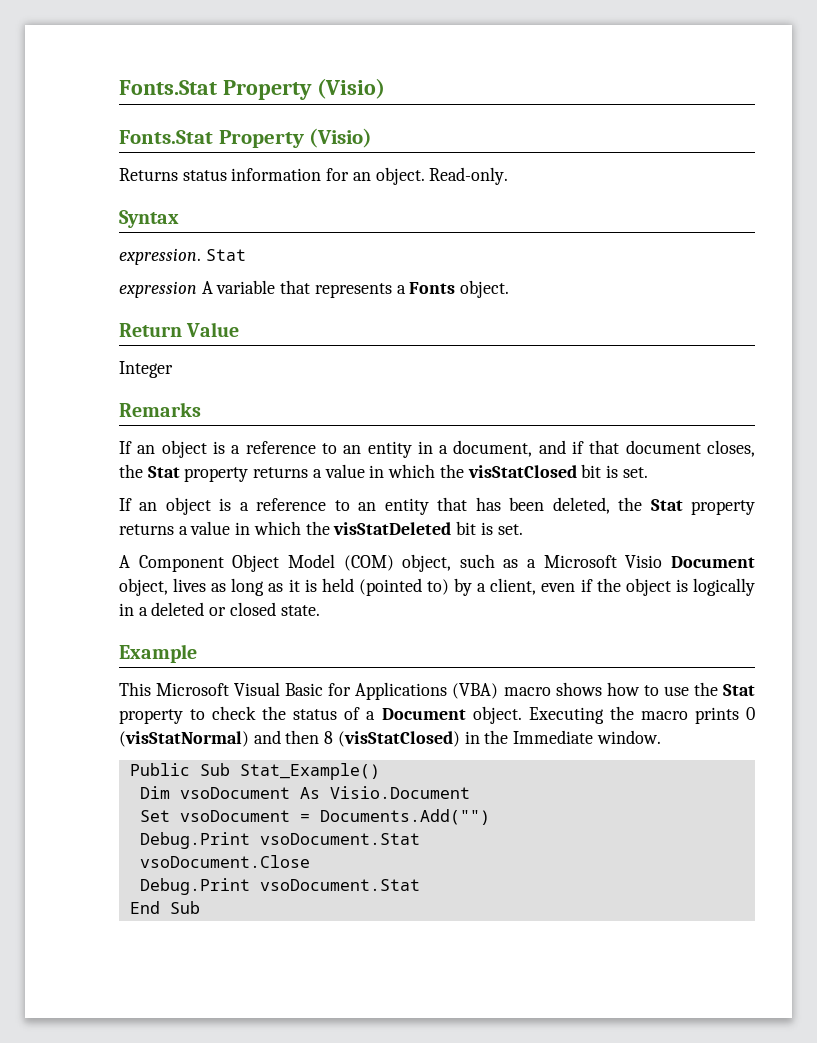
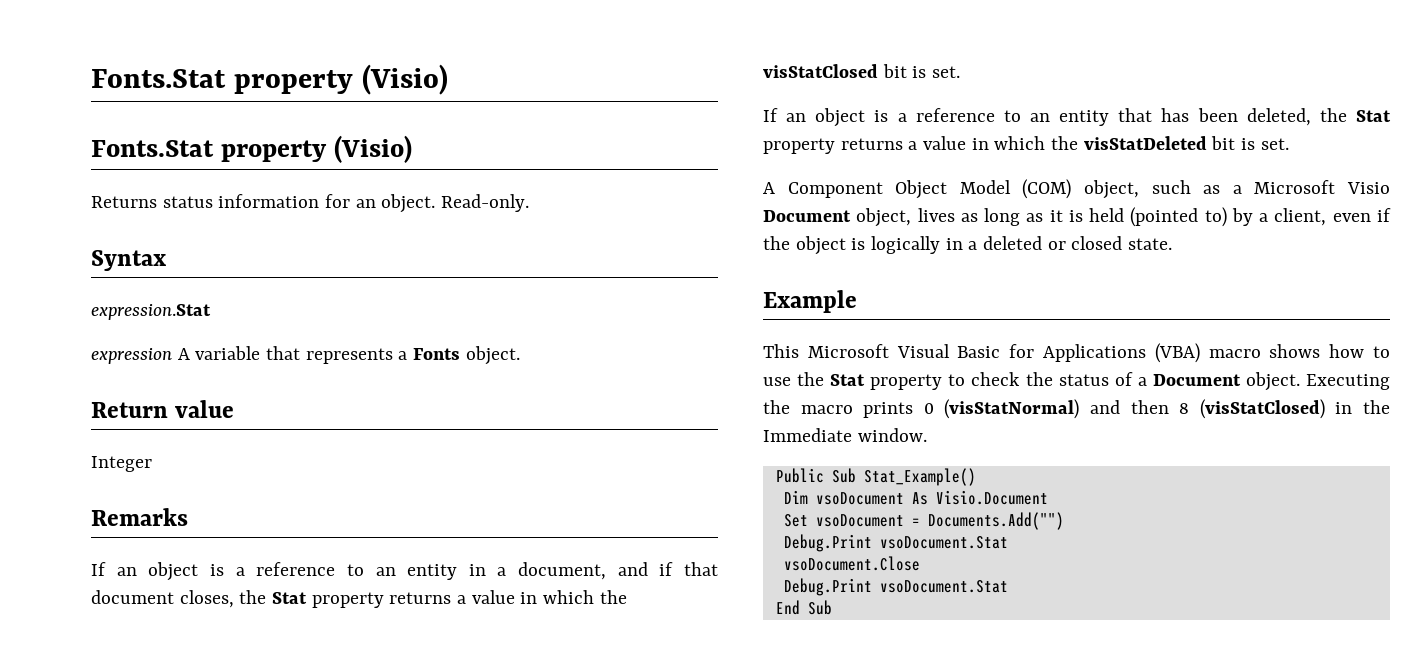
[119,80,312,100] Fonts.Stat Property -> [91,69,353,94] Fonts.Stat property
[218,130,304,148] Property -> [220,140,327,162] property
[119,248,246,265] expression. Stat -> [91,304,211,320] expression.Stat
[186,322,240,337] Value -> [175,400,235,418] value

